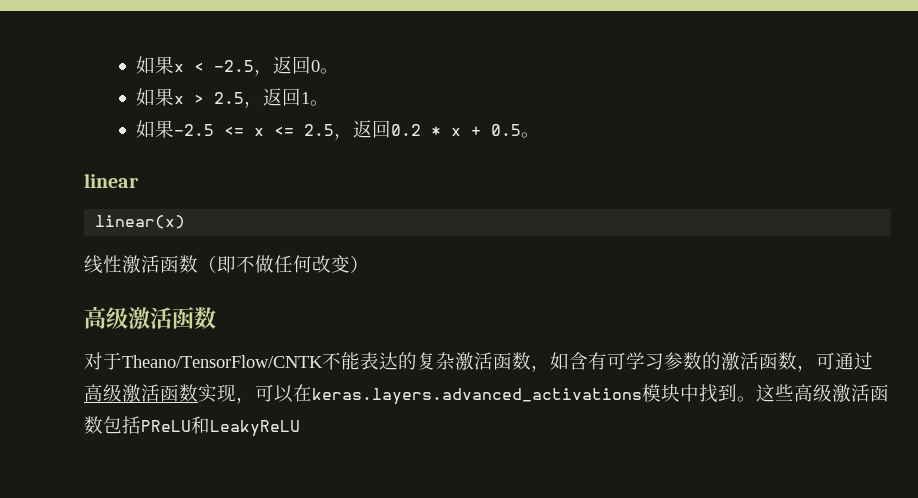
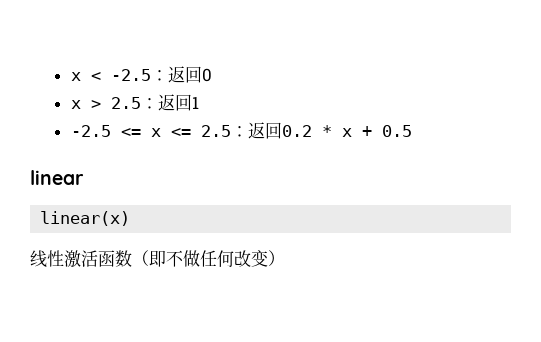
[136,56,175,74] 如果 -> (70, 76) none
[254,69,274,76] ， -> [150,70,168,81] ：
[320,68,340,74] [136,88,175,106] 。 // 如果 -> (212, 75) //
[244,101,264,108] ， -> [140,98,158,109] ：
[310,100,330,106] [136,120,175,138] 。 // 如果 -> (199, 102) //
[334,133,354,140] ， -> [230,126,248,137] ：
[521,132,541,138] 。 -> (412, 131) none
[84,306,216,329] [84,352,873,372] [84,384,889,405] [84,416,300,437] // 高级激活函数 // 对于Theano/TensorFlow/CNTK不能表达的复杂激活函数，如含有可学习参数的激活函数，可通过高级激活函数实现，可以在keras.layers.advanced_activations模块中找到。这些高级激活函数包括PReLU和LeakyReLU -> (285, 258) none

